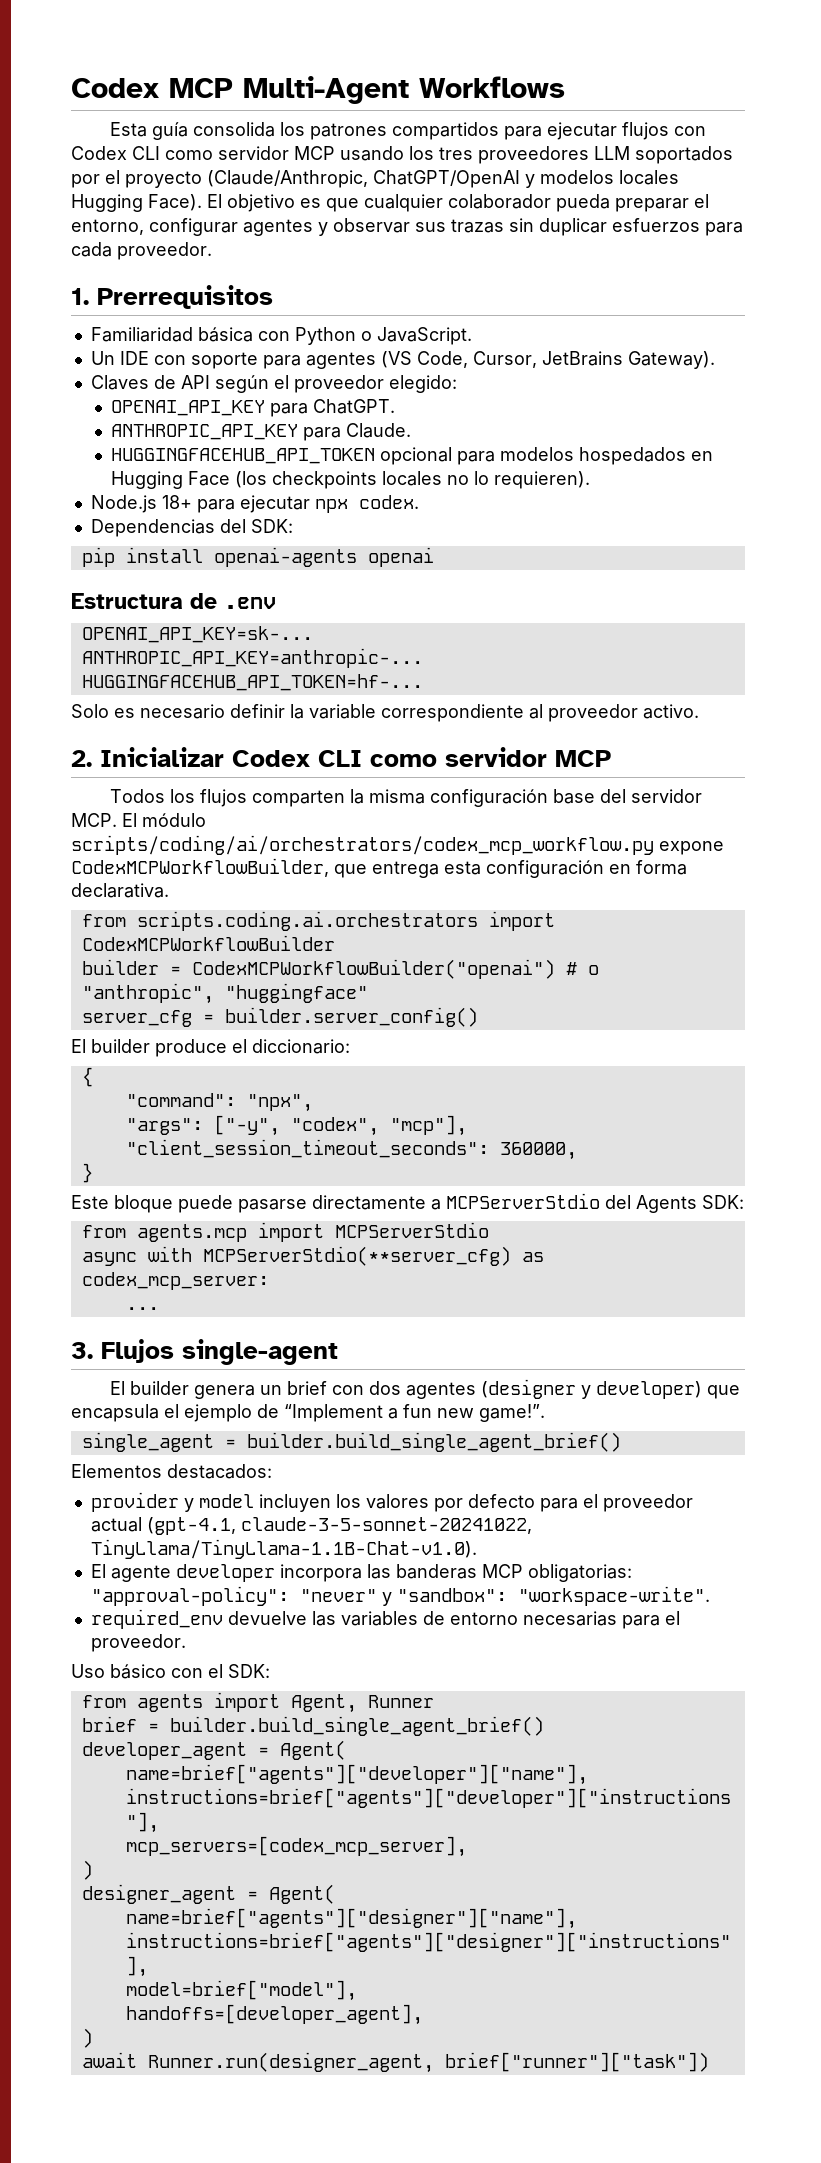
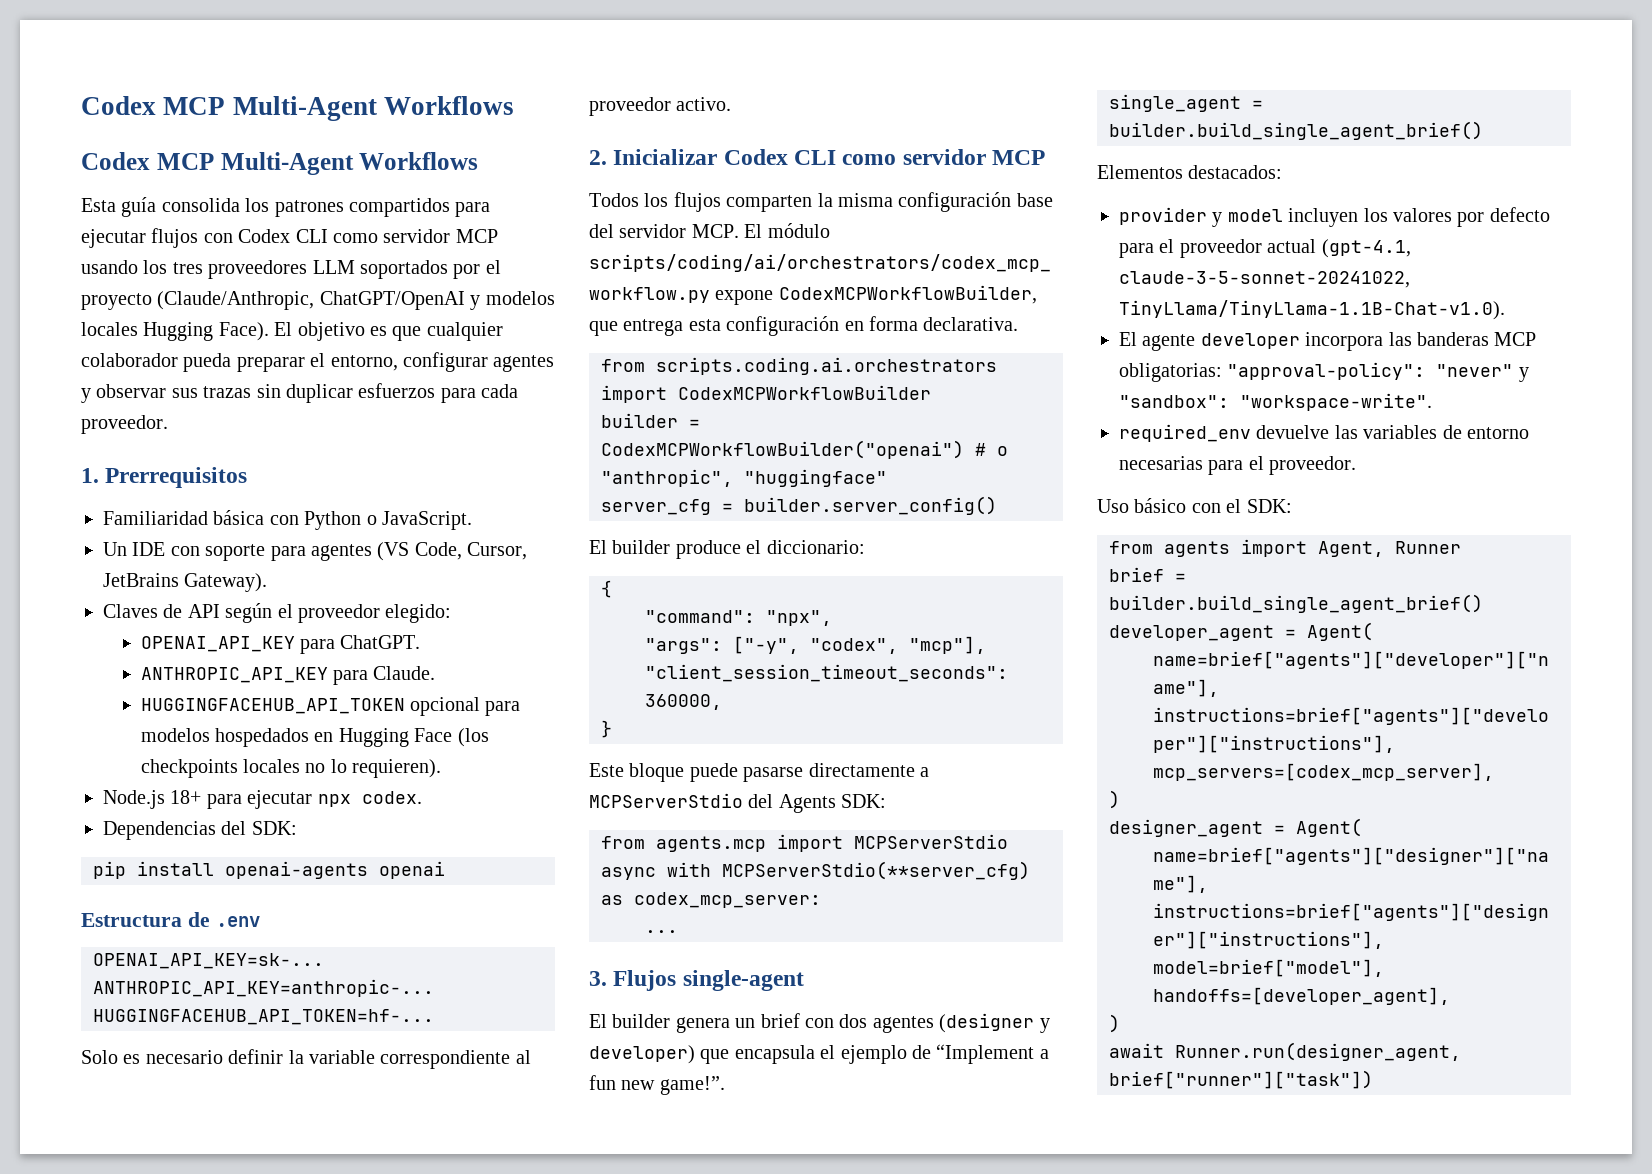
[71,76,565,104] Codex MCP Multi-Agent Workflows -> [81,96,514,121] [81,152,479,175] Codex MCP Multi-Agent Workflows // Codex MCP Multi-Agent Workflows

